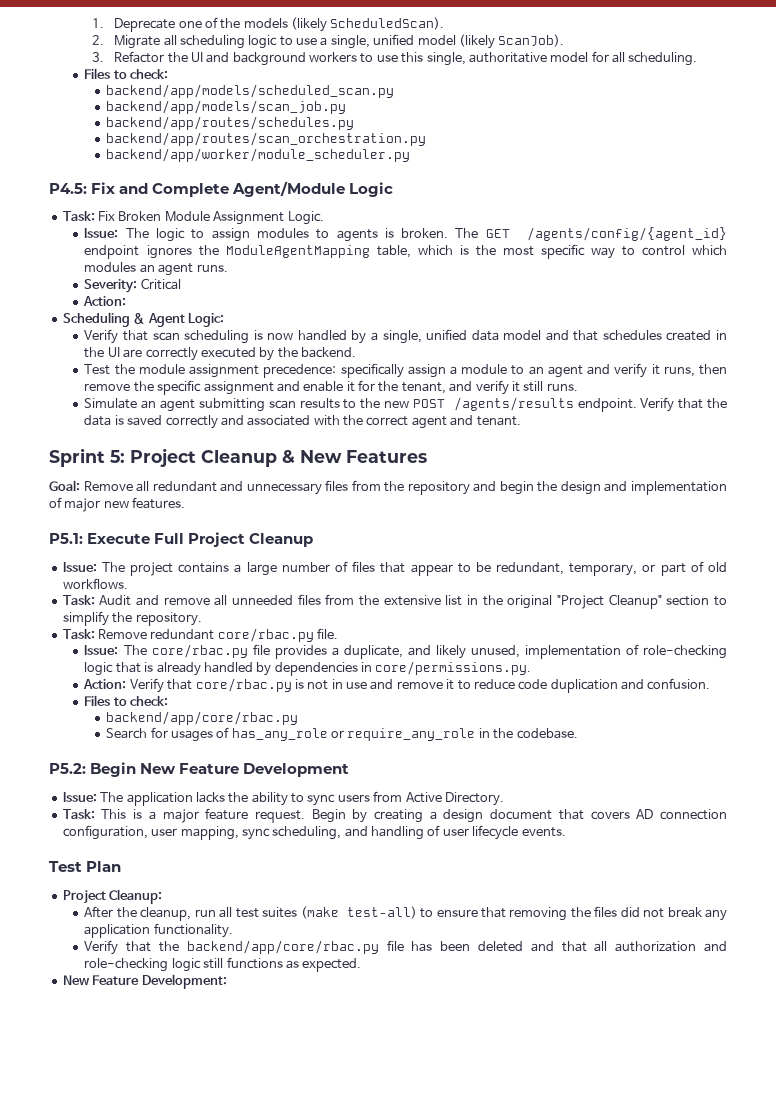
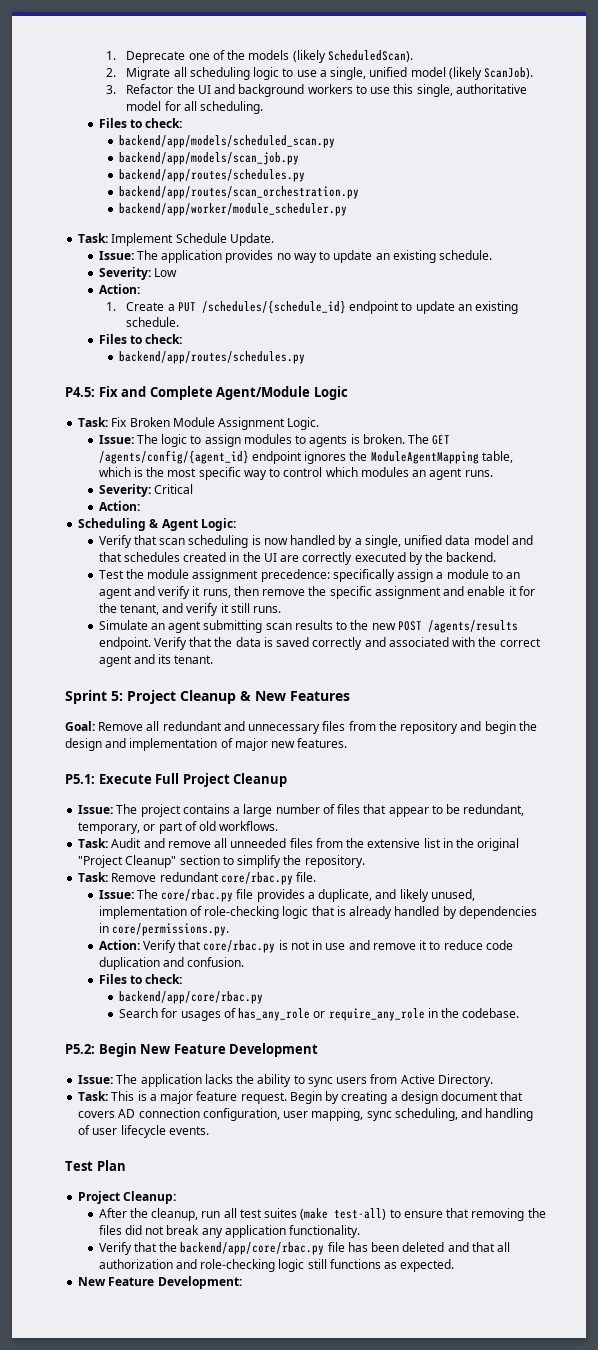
(411, 155) none -> [78,233,274,246] [98,250,493,263] [98,267,177,280] [98,284,140,294] [105,300,519,314] [126,317,180,327] [98,334,183,344] [119,351,306,364] // Task: Implement Schedule Update. // Issue: The application provides no way to update an existing schedule. // Severity: Low // Action: // 1. Create a PUT /schedules/{schedule_id} endpoint to update an existing schedule. // Files to check: // backend/app/routes/schedules.py
(474, 420) none -> [158,654,172,664] its

